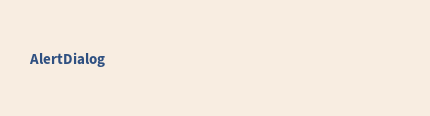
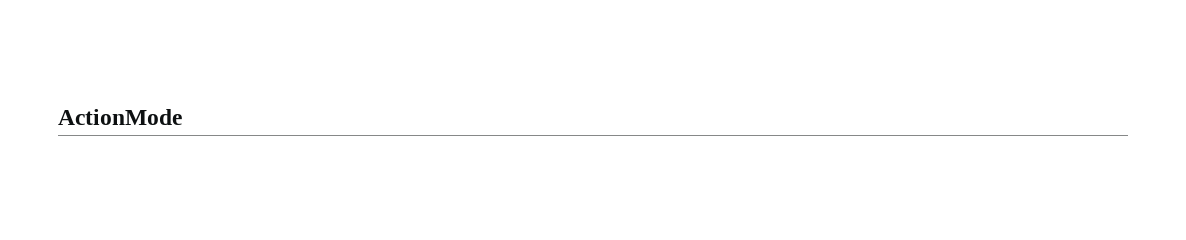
[29,52,105,67] AlertDialog -> [58,109,182,125] ActionMode

